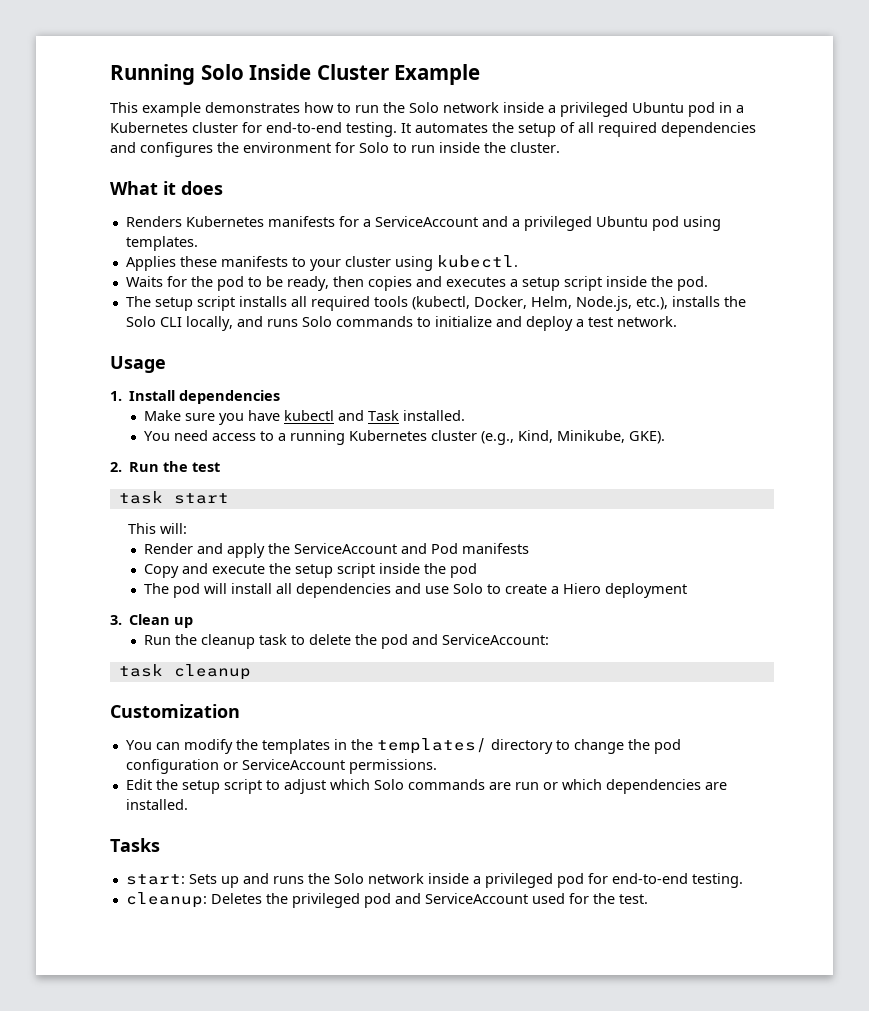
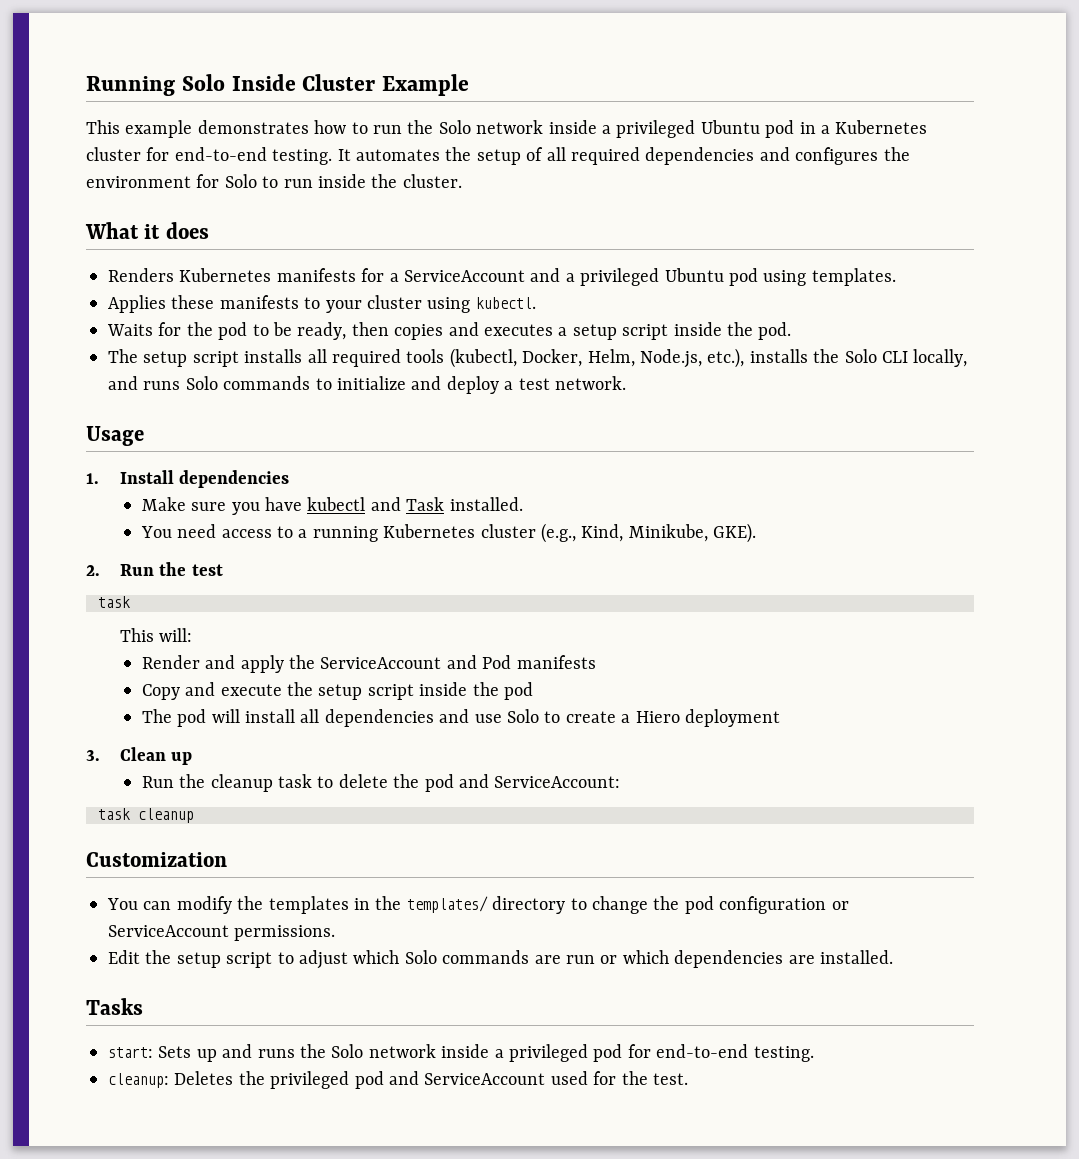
[173,493,229,504] start -> (130, 602) none

